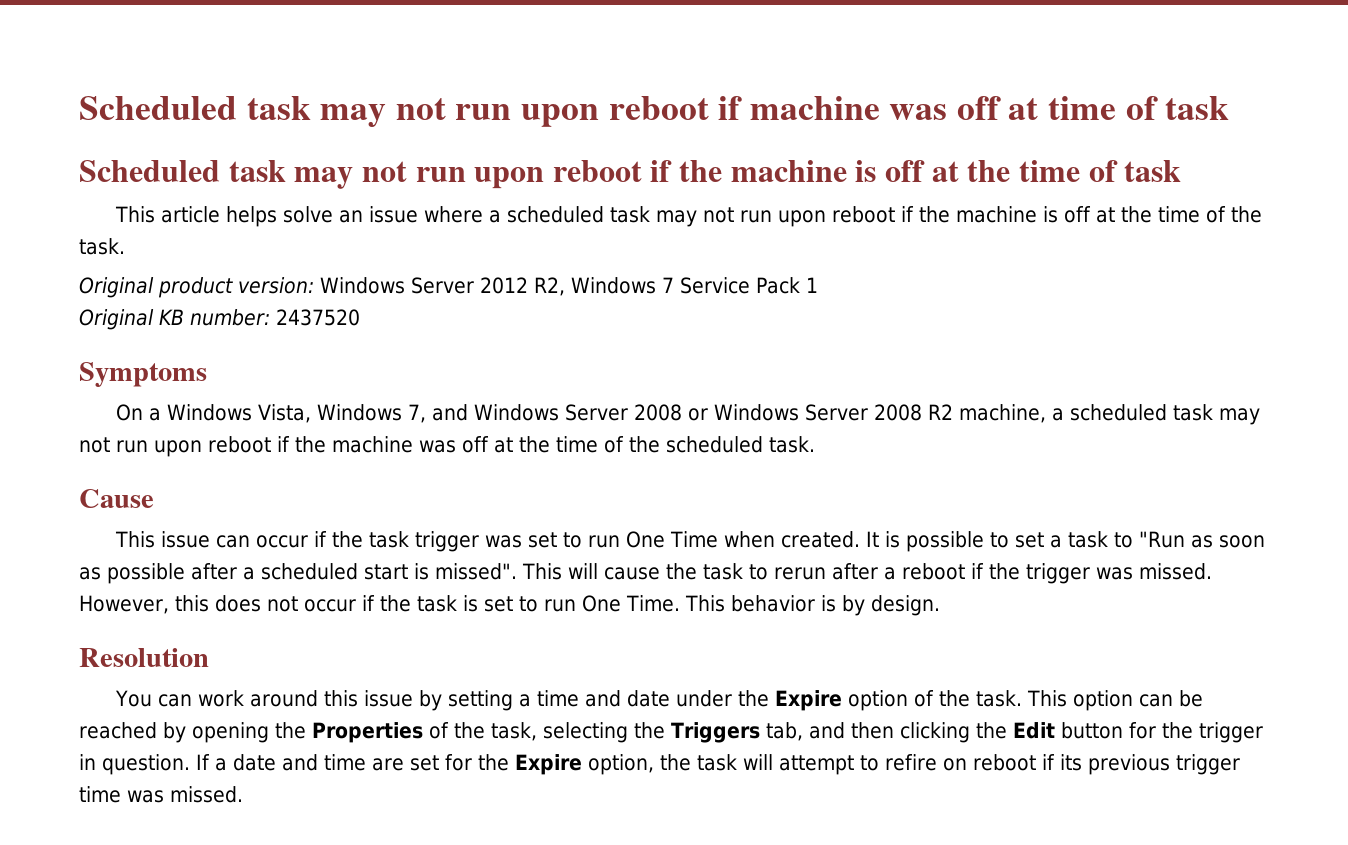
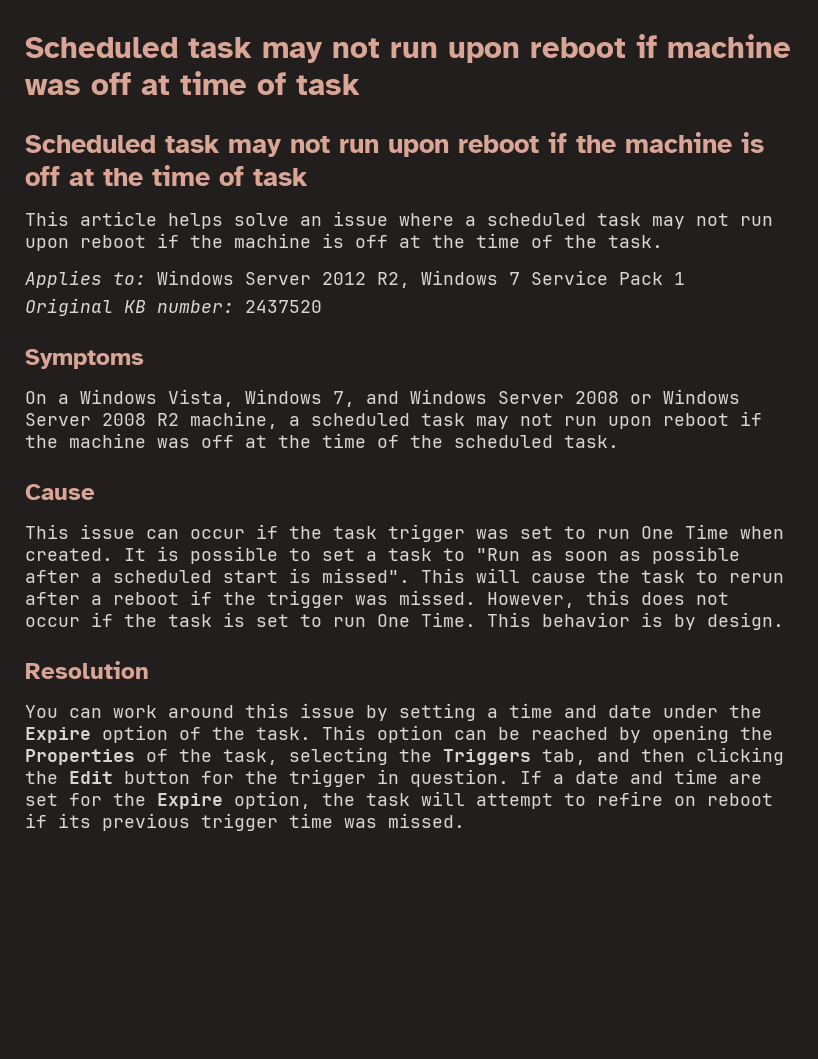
[79,277,314,298] Original product version: -> [25,270,146,288] Applies to:

